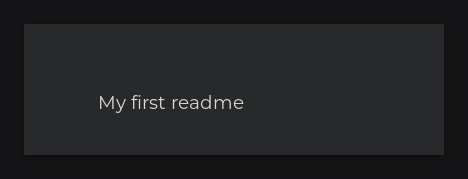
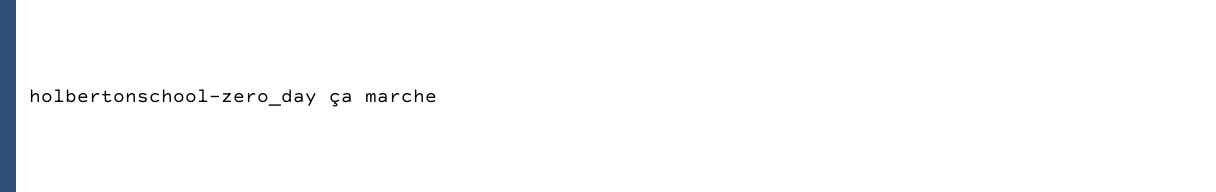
[98,95,244,113] My first readme -> [29,89,437,107] holbertonschool-zero_day ça marche

